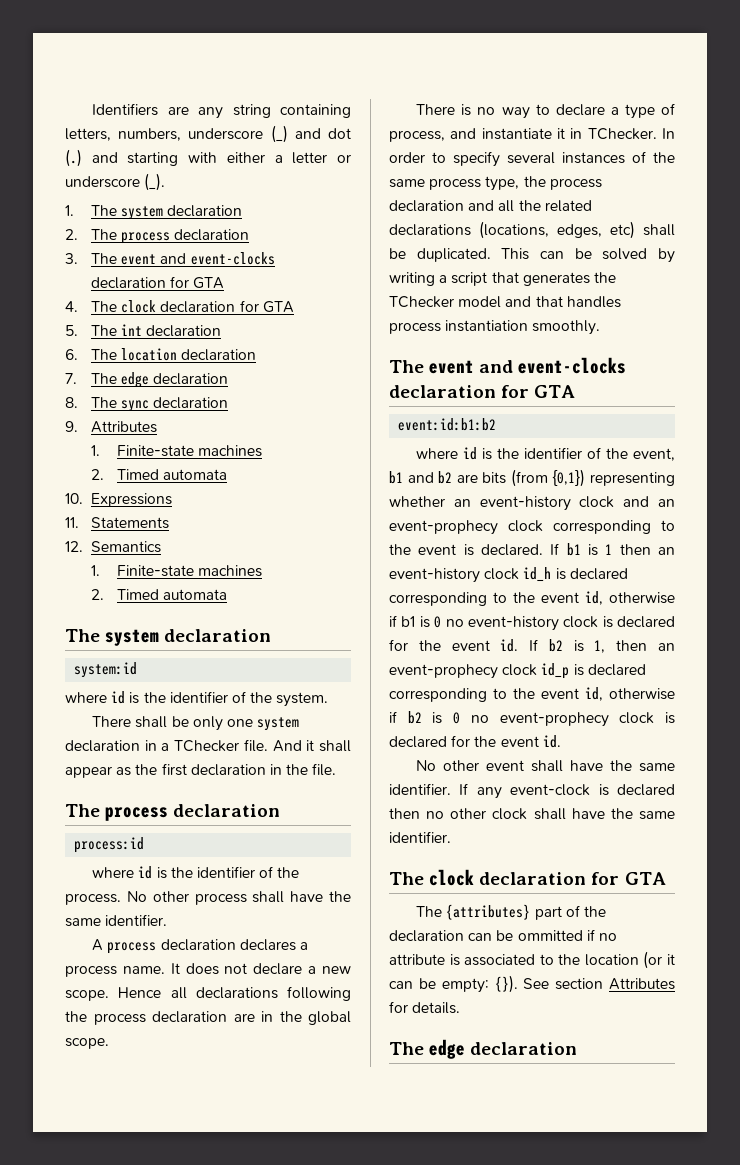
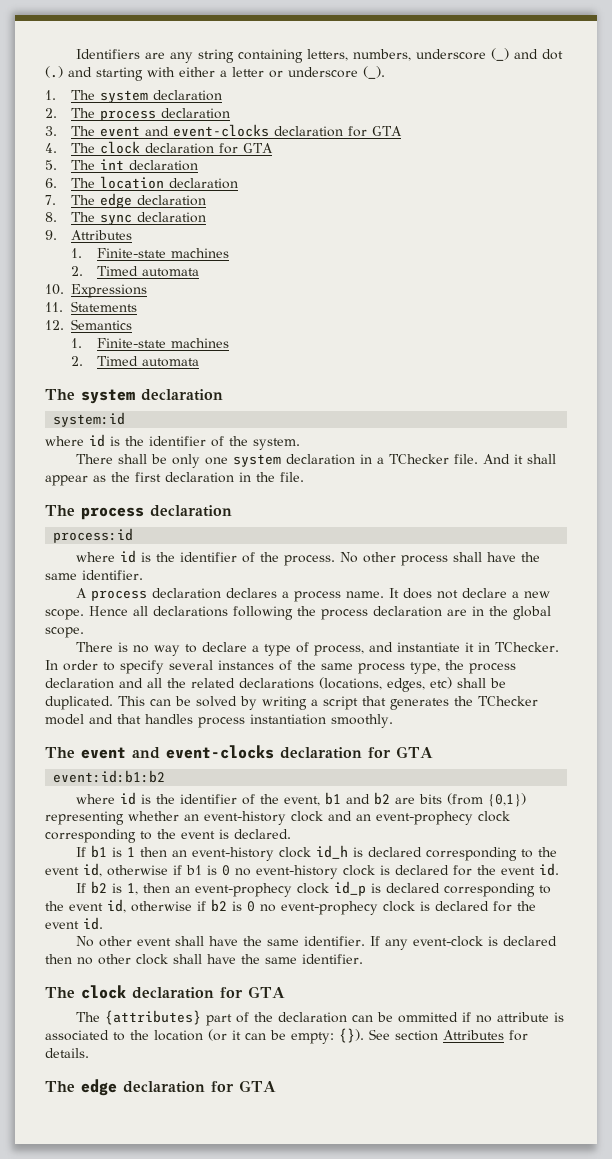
(543, 550) none -> (291, 834) //
(519, 645) none -> (559, 869) //
(578, 1048) none -> [211,1080,276,1092] for GTA

